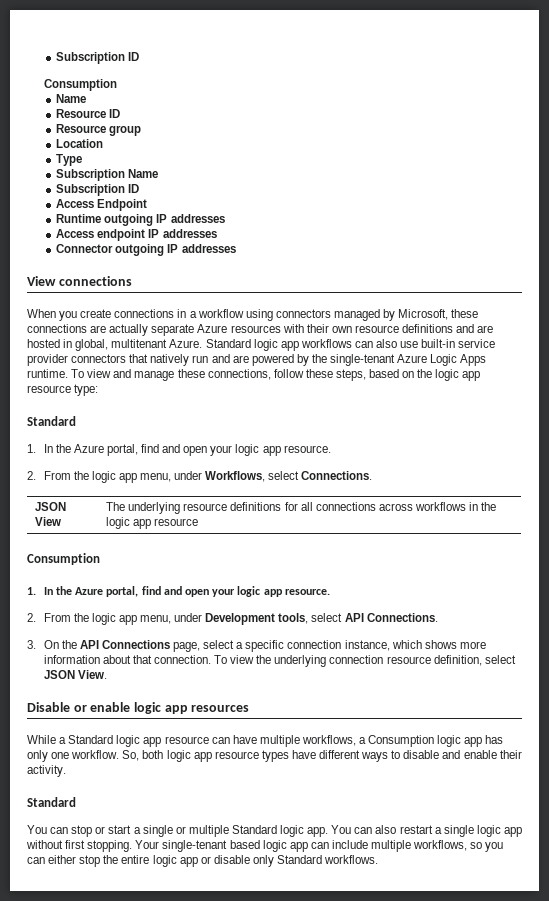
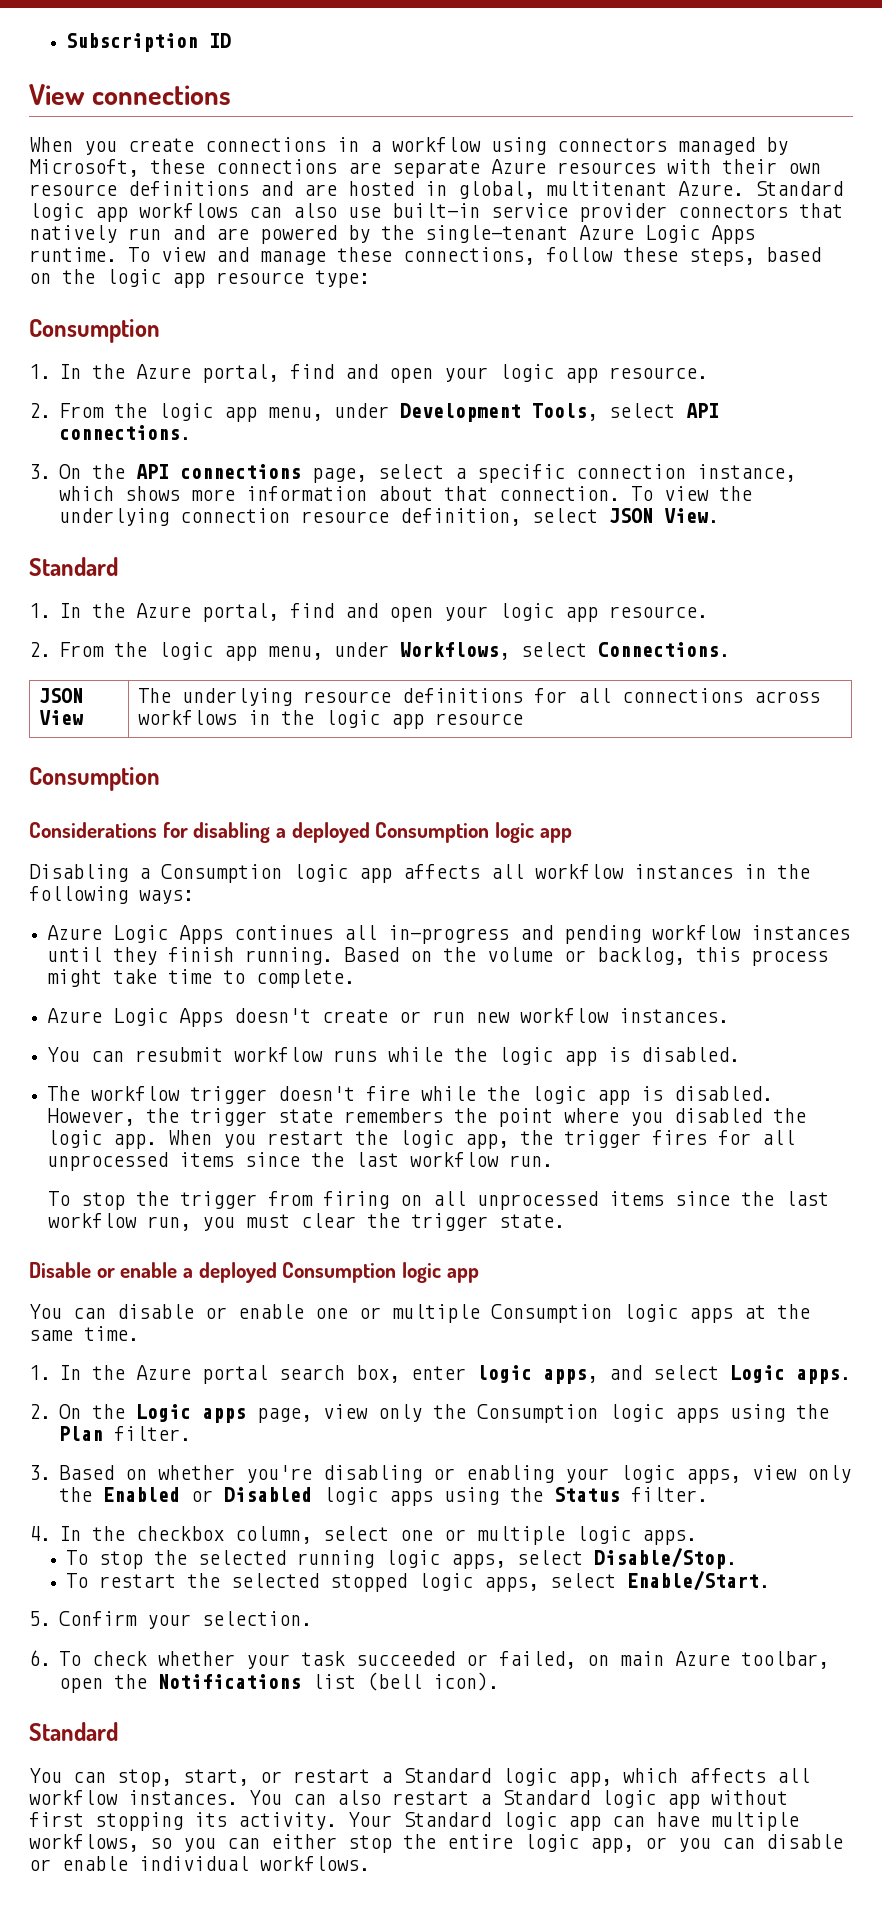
[56,52,140,64] [43,79,117,91] [56,94,87,103] [56,109,121,118] [56,124,142,136] [56,139,104,148] [56,154,83,166] [56,169,159,181] [56,184,140,196] [56,199,148,211] [56,214,225,226] [56,229,217,241] [56,244,236,256] Subscription ID // Consumption // Name // Resource ID // Resource group // Location // Type // Subscription Name // Subscription ID // Access Endpoint // Runtime outgoing IP addresses // Access endpoint IP addresses // Connector outgoing IP addresses -> [66,33,232,52] Subscription ID
[109,324,149,336] actually -> (381, 168) none
(99, 390) none -> [29,319,160,343] [29,364,709,383] [29,403,720,422] [59,425,192,440] [29,464,797,483] [59,486,753,501] [59,508,720,526] // Consumption // 1. In the Azure portal, find and open your logic app resource. // 2. From the logic app menu, under Development Tools, select API connections. // 3. On the API connections page, select a specific connection instance, which shows more information about that connection. To view the underlying connection resource definition, select JSON View.
[27,586,330,597] [27,613,438,625] [27,640,486,652] [43,655,516,667] [43,670,107,679] [27,702,250,714] [27,735,504,747] [27,750,522,762] [27,765,66,777] [27,797,76,807] [27,825,329,837] 1. In the Azure portal, find and open your logic app resource. // 2. From the logic app menu, under Development tools, select API Connections. // 3. On the API Connections page, select a specific connection instance, which shows more information about that connection. To view the underlying connection resource definition, select JSON View. // Disable or enable logic app resources // While a Standard logic app resource can have multiple workflows, a Consumption logic app has only one workflow. So, both logic app resource types have different ways to disable and enable their activity. // Standard // You can stop or start a single or multiple Standard logic app. -> [29,822,572,843] [29,864,810,883] [29,886,194,904] [47,925,851,944] [47,947,829,966] [47,969,356,988] [47,1008,730,1027] [47,1047,741,1066] [47,1086,774,1105] [47,1108,807,1127] [47,1130,796,1149] [47,1152,554,1171] [47,1191,829,1210] [47,1213,565,1231] [29,1262,479,1283] [29,1304,810,1323] [29,1326,139,1341] [29,1365,852,1384] [29,1404,830,1423] [59,1426,192,1441] [29,1465,852,1484] [59,1487,709,1506] [29,1526,698,1545] [66,1548,738,1569] [66,1571,771,1592] [29,1611,313,1629] [29,1650,830,1669] [59,1672,500,1693] [29,1722,118,1741] [29,1768,810,1787] [29,1790,238,1805] Considerations for disabling a deployed Consumption logic app // Disabling a Consumption logic app affects all workflow instances in the following ways: // Azure Logic Apps continues all in-progress and pending workflow instances until they finish running. Based on the volume or backlog, this process might take time to complete. // Azure Logic Apps doesn't create or run new workflow instances. // You can resubmit workflow runs while the logic app is disabled. // The workflow trigger doesn't fire while the logic app is disabled. However, the trigger state remembers the point where you disabled the logic app. When you restart the logic app, the trigger fires for all unprocessed items since the last workflow run. // To stop the trigger from firing on all unprocessed items since the last workflow run, you must clear the trigger state. // Disable or enable a deployed Consumption logic app // You can disable or enable one or multiple Consumption logic apps at the same time. // 1. In the Azure portal search box, enter logic apps, and select Logic apps. // 2. On the Logic apps page, view only the Consumption logic apps using the Plan filter. // 3. Based on whether you're disabling or enabling your logic apps, view only the Enabled or Disabled logic apps using the Status filter. // 4. In the checkbox column, select one or multiple logic apps. // To stop the selected running logic apps, select Disable/Stop. // To restart the selected stopped logic apps, select Enable/Start. // 5. Confirm your selection. // 6. To check whether your task succeeded or failed, on main Azure toolbar, open the Notifications list (bell icon). // Standard // You can stop, start, or restart a Standard logic app, which affects all workflow instances.
[443,825,474,837] single -> [502,1790,590,1805] Standard
[87,840,260,852] stopping. Your single-tenant based -> [95,1812,491,1831] stopping its activity. Your Standard
[331,840,368,849] include -> [656,1812,700,1827] have
[179,855,323,867] app or disable only Standard -> [590,1834,843,1853] [29,1856,249,1871] app, or you can disable or enable individual

